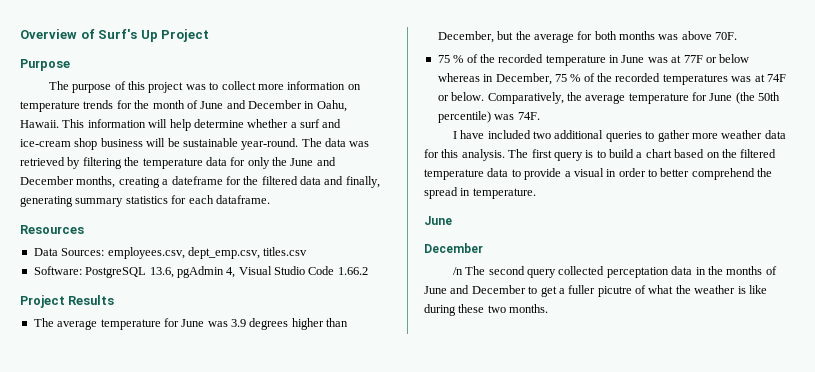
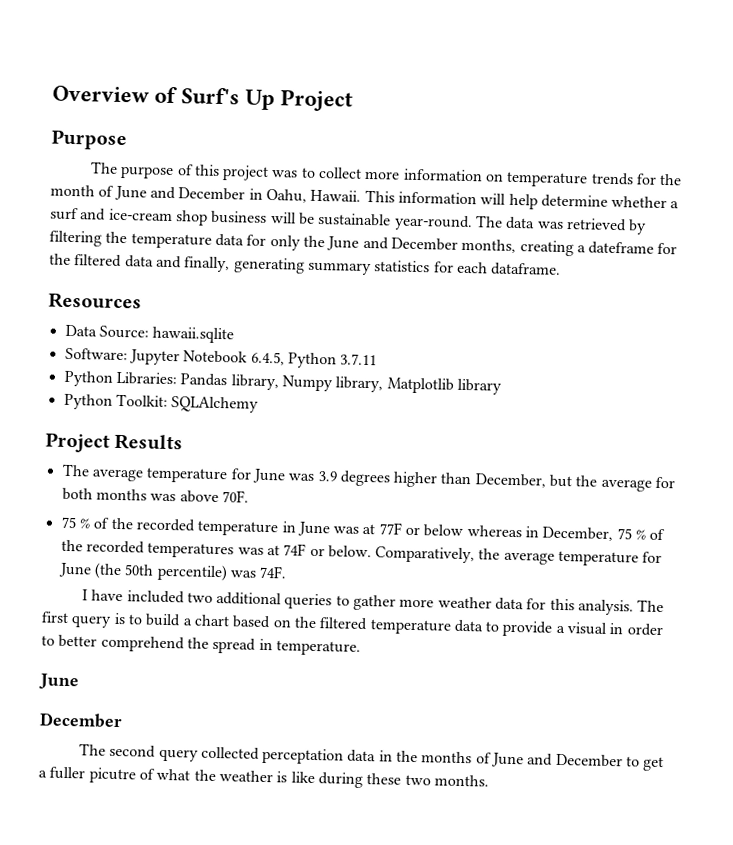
[61,247,308,259] [33,266,368,278] Sources: employees.csv, dept_emp.csv, titles.csv // Software: PostgreSQL 13.6, pgAdmin 4, Visual Studio Code 1.66.2 -> [98,325,235,344] [64,347,378,369] [63,370,502,395] [63,393,260,413] Source: hawaii.sqlite // Software: Jupyter Notebook 6.4.5, Python 3.7.11 // Python Libraries: Pandas library, Numpy library, Matplotlib library // Python Toolkit: SQLAlchemy
[452,267,463,275] /n -> (123, 720) none

